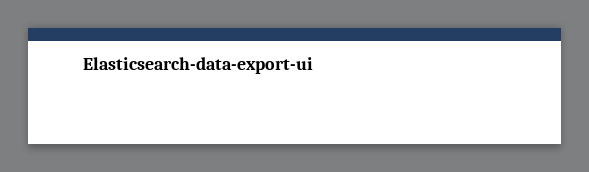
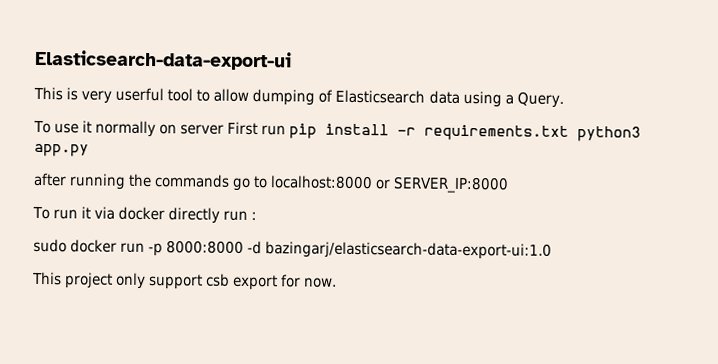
(313, 65) none -> [33,86,564,108] [33,120,642,142] [34,143,89,157] [33,172,510,194] [32,206,258,224] [33,238,553,260] [32,271,338,291] // This is very userful tool to allow dumping of Elasticsearch data using a Query. // To use it normally on server First run pip install -r requirements.txt python3 app.py // after running the commands go to localhost:8000 or SERVER_IP:8000 // To run it via docker directly run : // sudo docker run -p 8000:8000 -d bazingarj/elasticsearch-data-export-ui:1.0 // This project only support csb export for now.

